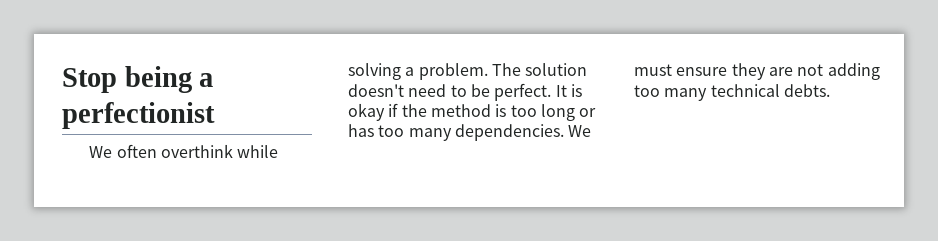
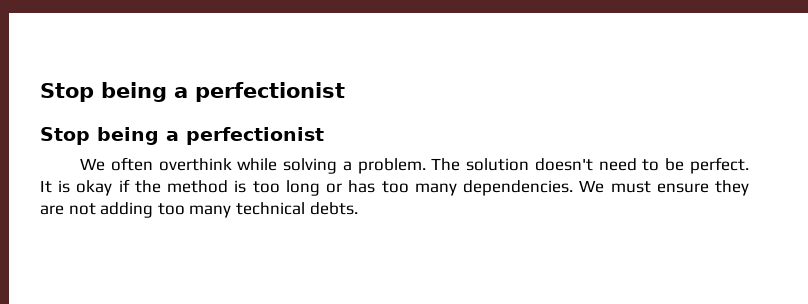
[62,66,214,93] [62,102,215,129] Stop being a perfectionist -> [40,82,345,102] [40,127,324,145] Stop being a perfectionist // Stop being a perfectionist

